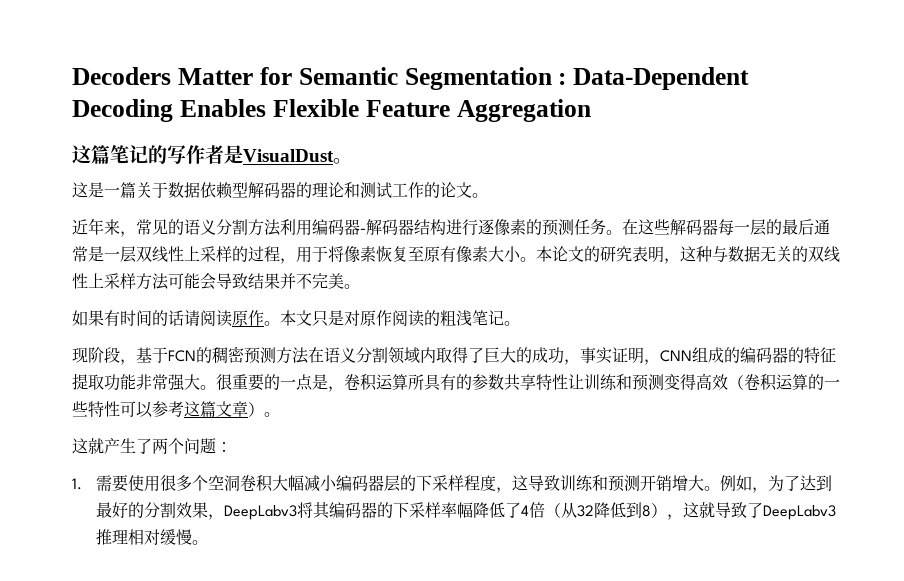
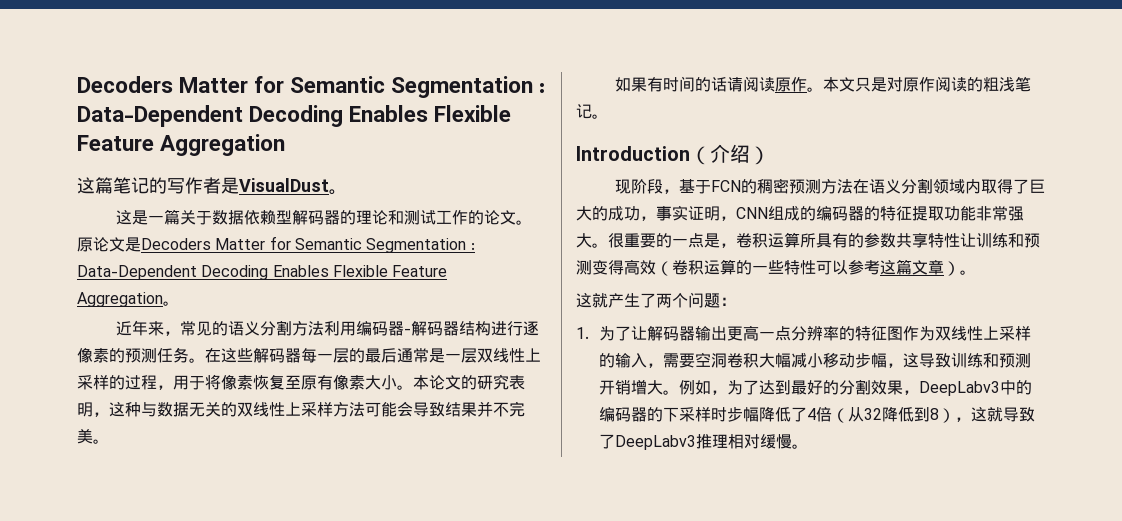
(488, 195) none -> [77,236,475,253] [77,265,448,280] [77,292,179,307] 原论文是Decoders Matter for Semantic Segmentation : Data-Dependent Decoding Enables Flexible Feature Aggregation。
(520, 323) none -> [576,144,770,165] // Introduction（介绍）
[95,475,496,492] 需要使用很多个空洞卷积大幅减小编码器层的下采样程度 -> [599,325,1032,341] [599,352,888,368] 为了让解码器输出更高一点分辨率的特征图作为双线性上采样的输入，需要空洞卷积大幅减小移动步幅
[296,502,330,519] 将其 -> [1000,380,1033,395] 中的
[440,502,457,518] 率 -> [711,407,744,422] 时步

